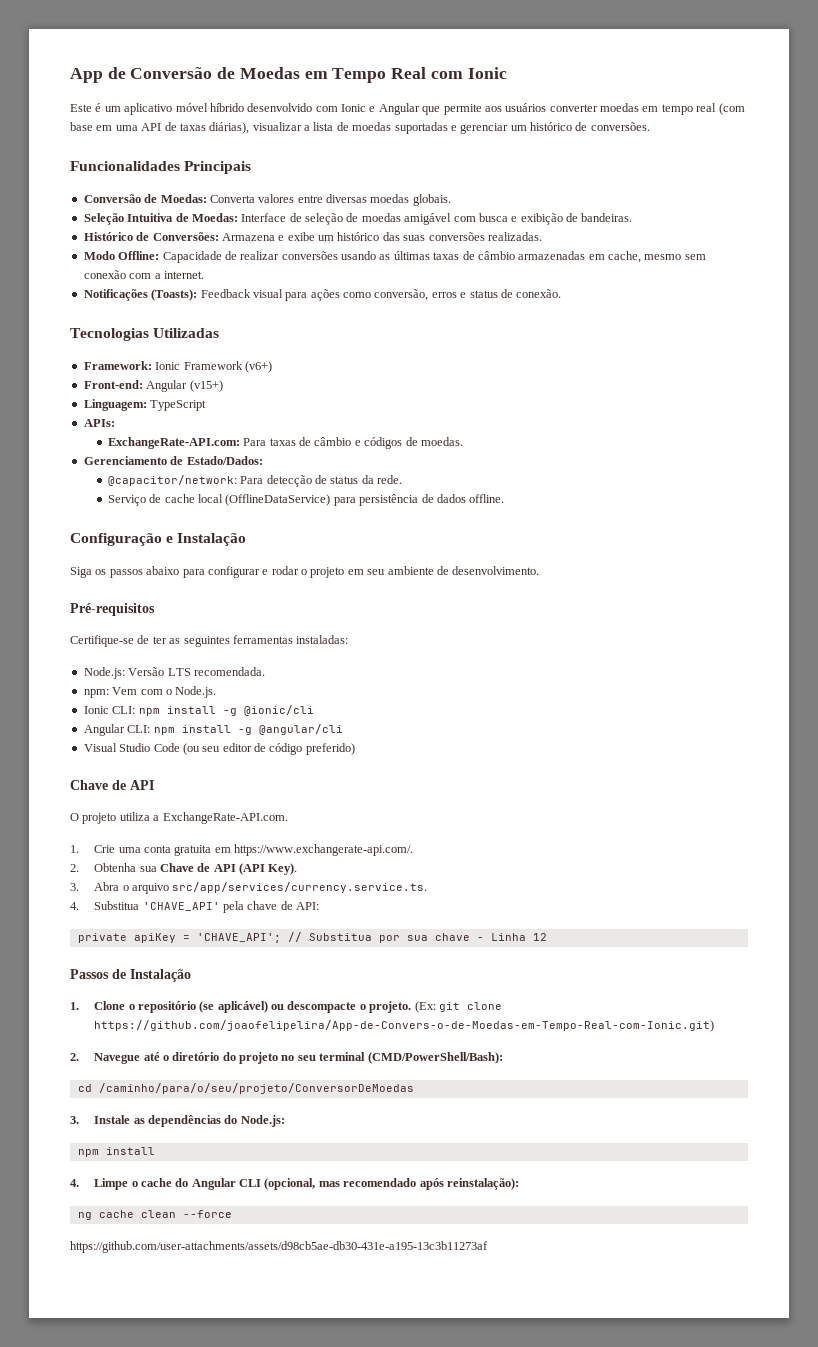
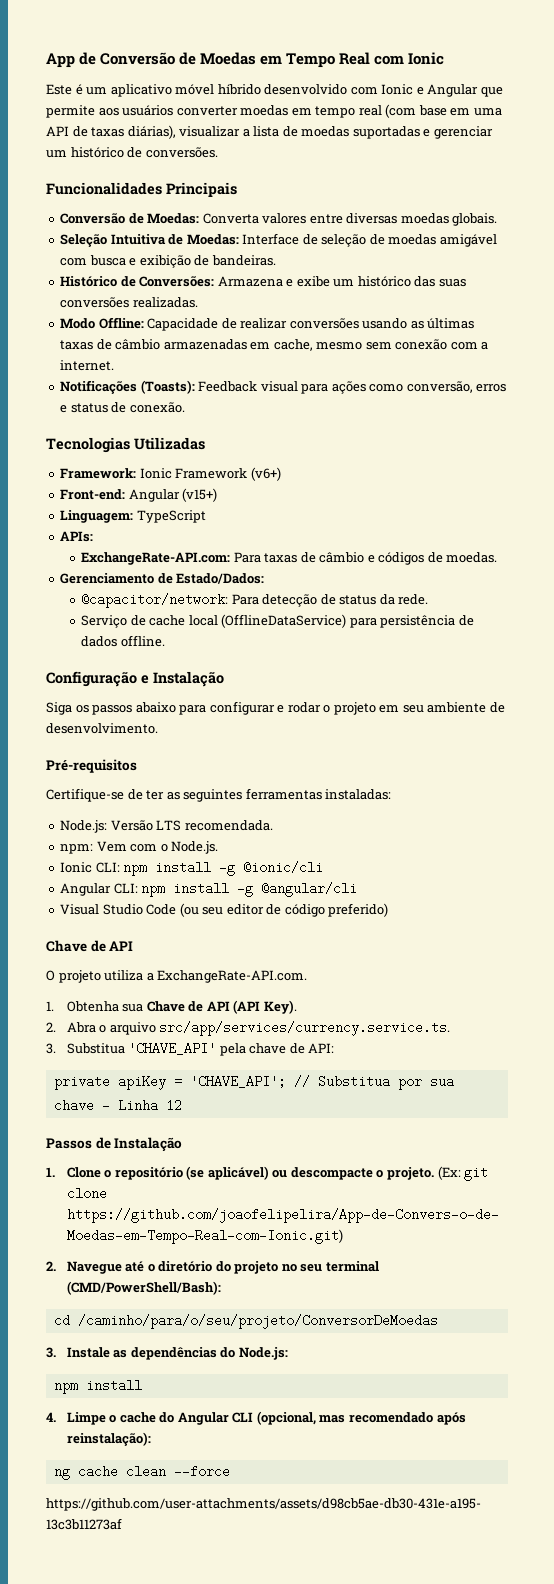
[94,844,414,856] [70,864,79,872] Crie uma conta gratuita em https://www.exchangerate-api.com/. // 2. -> (54, 1006) none
[70,883,79,891] 3. -> [46,1022,56,1032] 2.
[70,902,79,910] 4. -> [46,1043,56,1054] 3.

